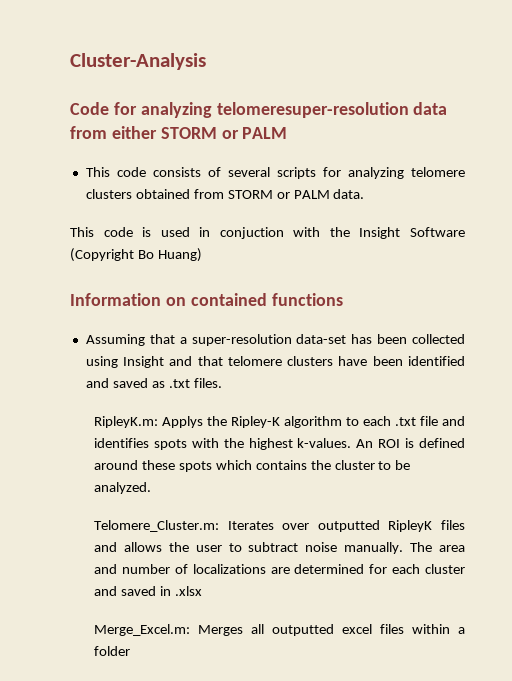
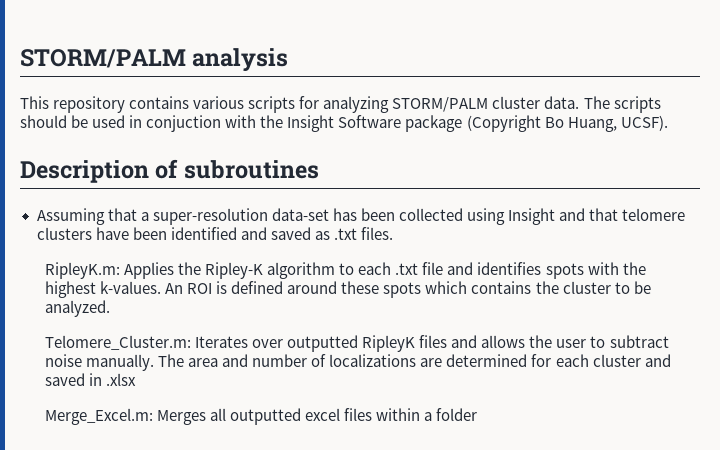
[70,53,206,70] [70,102,448,118] [70,126,288,139] [85,167,466,179] [85,189,365,199] [70,227,152,237] Cluster-Analysis // Code for analyzing telomeresuper-resolution data from either STORM or PALM // This code consists of several scripts for analyzing telomere clusters obtained from STORM or PALM data. // This code is -> [20,48,289,72] [20,96,661,113] [20,115,89,128] STORM/PALM analysis // This repository contains various scripts for analyzing STORM/PALM cluster data. The scripts should be
(465, 232) none -> [405,115,463,132] package
[157,248,202,262] [70,293,343,306] Huang) // Information on contained functions -> [567,115,668,132] [20,159,319,183] Huang, UCSF). // Description of subroutines
[162,416,204,428] Applys -> [124,262,175,279] Applies

